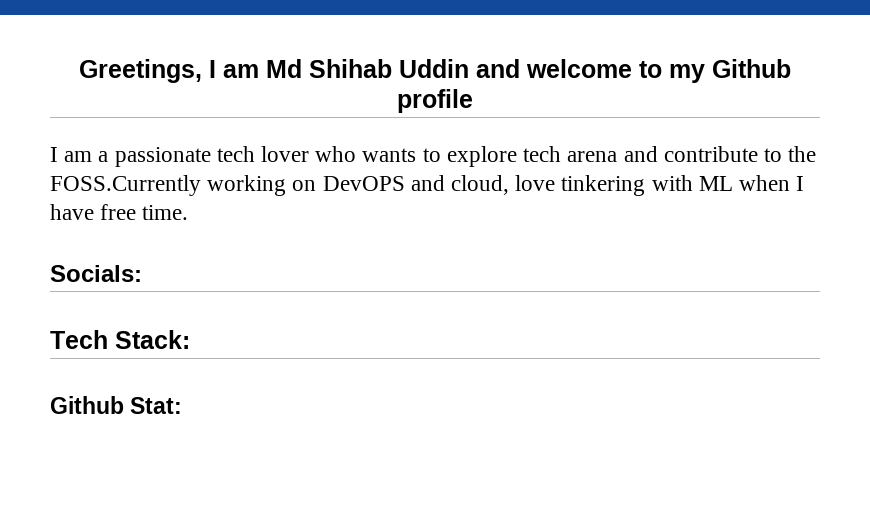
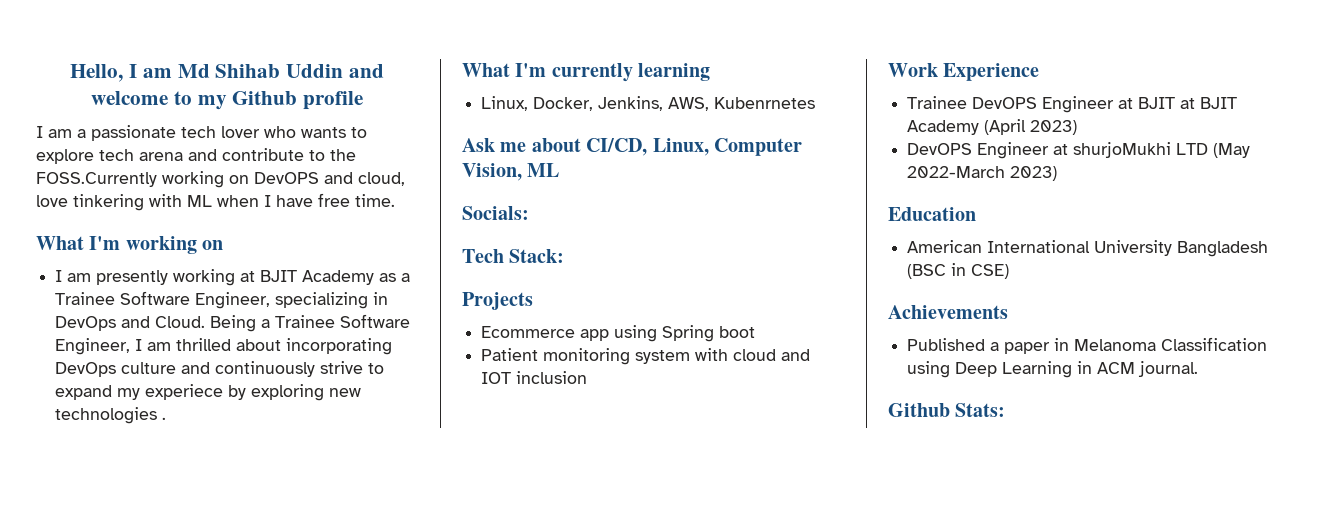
[79,59,202,83] Greetings, -> [70,64,124,82] Hello,
[50,265,142,282] [50,330,190,349] [50,396,183,414] Socials: // Tech Stack: // Github Stat: -> [36,236,224,254] [55,269,411,286] [55,291,389,309] [55,314,411,332] [55,338,393,355] [55,361,385,377] [55,384,362,401] [55,407,167,424] [462,63,711,82] [481,96,816,111] [462,138,802,156] [462,163,560,181] [462,206,529,220] [462,249,565,263] [462,292,533,310] [481,325,756,342] [481,348,811,365] [481,371,588,384] [888,63,1040,81] [907,96,1238,113] [907,119,1078,135] [907,142,1251,159] [907,166,1058,181] [888,207,976,221] [907,240,1269,257] [907,263,1010,279] [888,305,1008,319] [907,337,1268,354] [907,361,1199,378] [888,403,1006,417] What I'm working on // I am presently working at BJIT Academy as a Trainee Software Engineer, specializing in DevOps and Cloud. Being a Trainee Software Engineer, I am thrilled about incorporating DevOps culture and continuously strive to expand my experiece by exploring new technologies . // What I'm currently learning // Linux, Docker, Jenkins, AWS, Kubenrnetes // Ask me about CI/CD, Linux, Computer Vision, ML // Socials: // Tech Stack: // Projects // Ecommerce app using Spring boot // Patient monitoring system with cloud and IOT inclusion // Work Experience // Trainee DevOPS Engineer at BJIT at BJIT Academy (April 2023) // DevOPS Engineer at shurjoMukhi LTD (May 2022-March 2023) // Education // American International University Bangladesh (BSC in CSE) // Achievements // Published a paper in Melanoma Classification using Deep Learning in ACM journal. // Github Stats:

